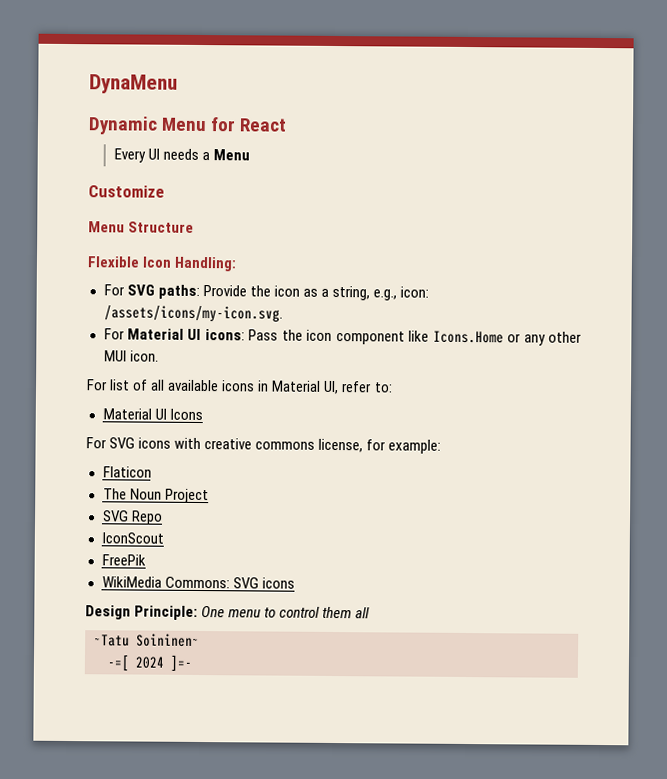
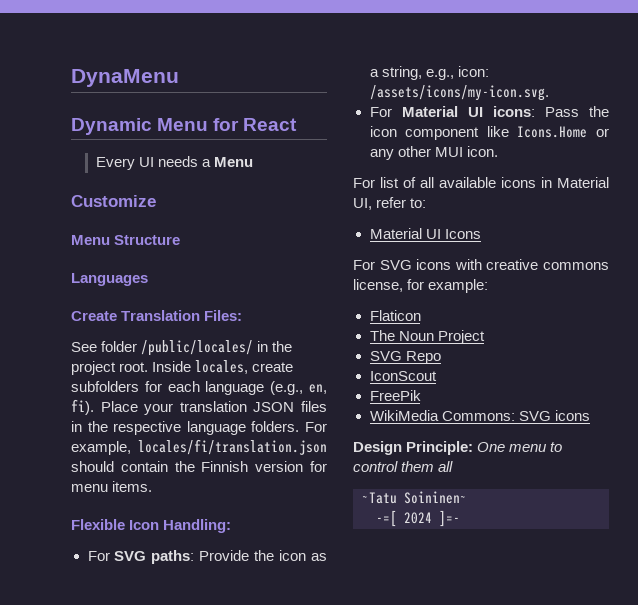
(195, 227) none -> [71,273,148,286] [71,310,243,321] [71,340,293,356] [71,360,294,375] [71,381,327,395] [71,399,327,415] [71,421,327,435] [71,439,327,455] [71,461,327,472] [71,481,153,492] // Languages // Create Translation Files: // See folder /public/locales/ in the project root. Inside locales, create subfolders for each language (e.g., en, fi). Place your translation JSON files in the respective language folders. For example, locales/fi/translation.json should contain the Finnish version for menu items.

